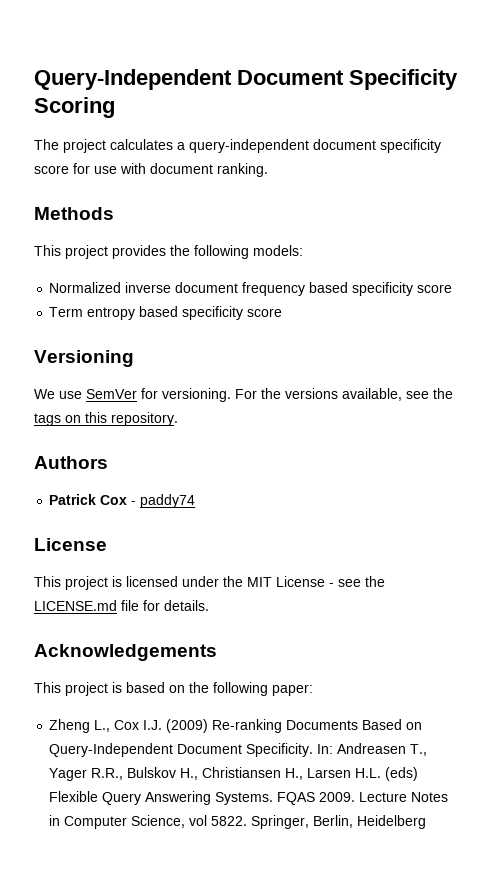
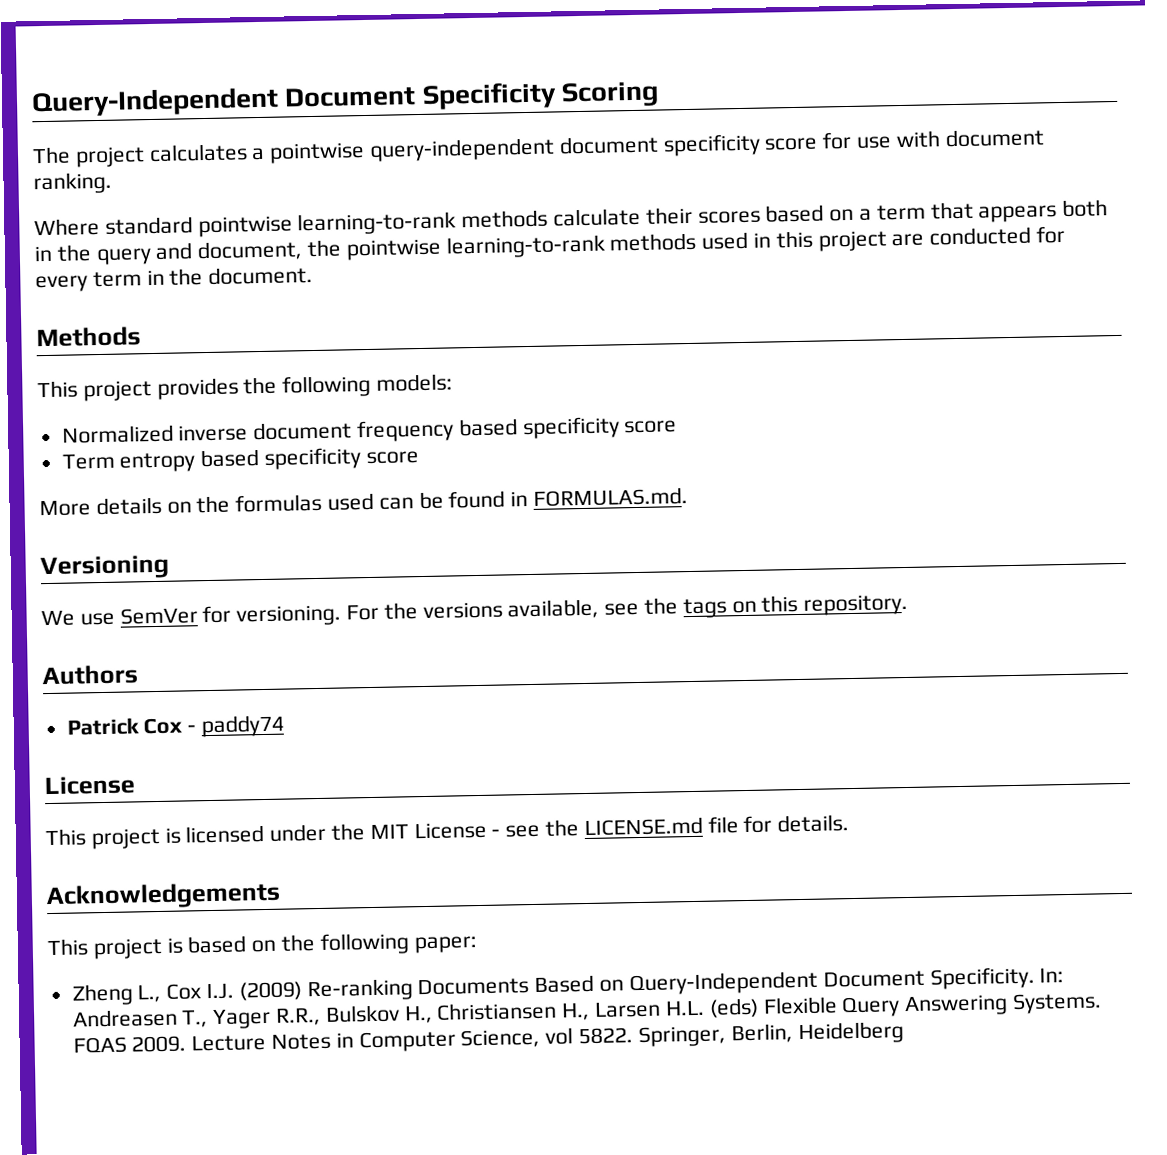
(185, 146) none -> [269,142,366,164] pointwise
(268, 170) none -> [34,199,1109,238] [34,225,1066,266] [35,265,314,293] // Where standard pointwise learning-to-rank methods calculate their scores based on a term that appears both in the query and document, the pointwise learning-to-rank methods used in this project are conducted for every term in the document.
(283, 312) none -> [39,487,689,517] // More details on the formulas used can be found in FORMULAS.md.

